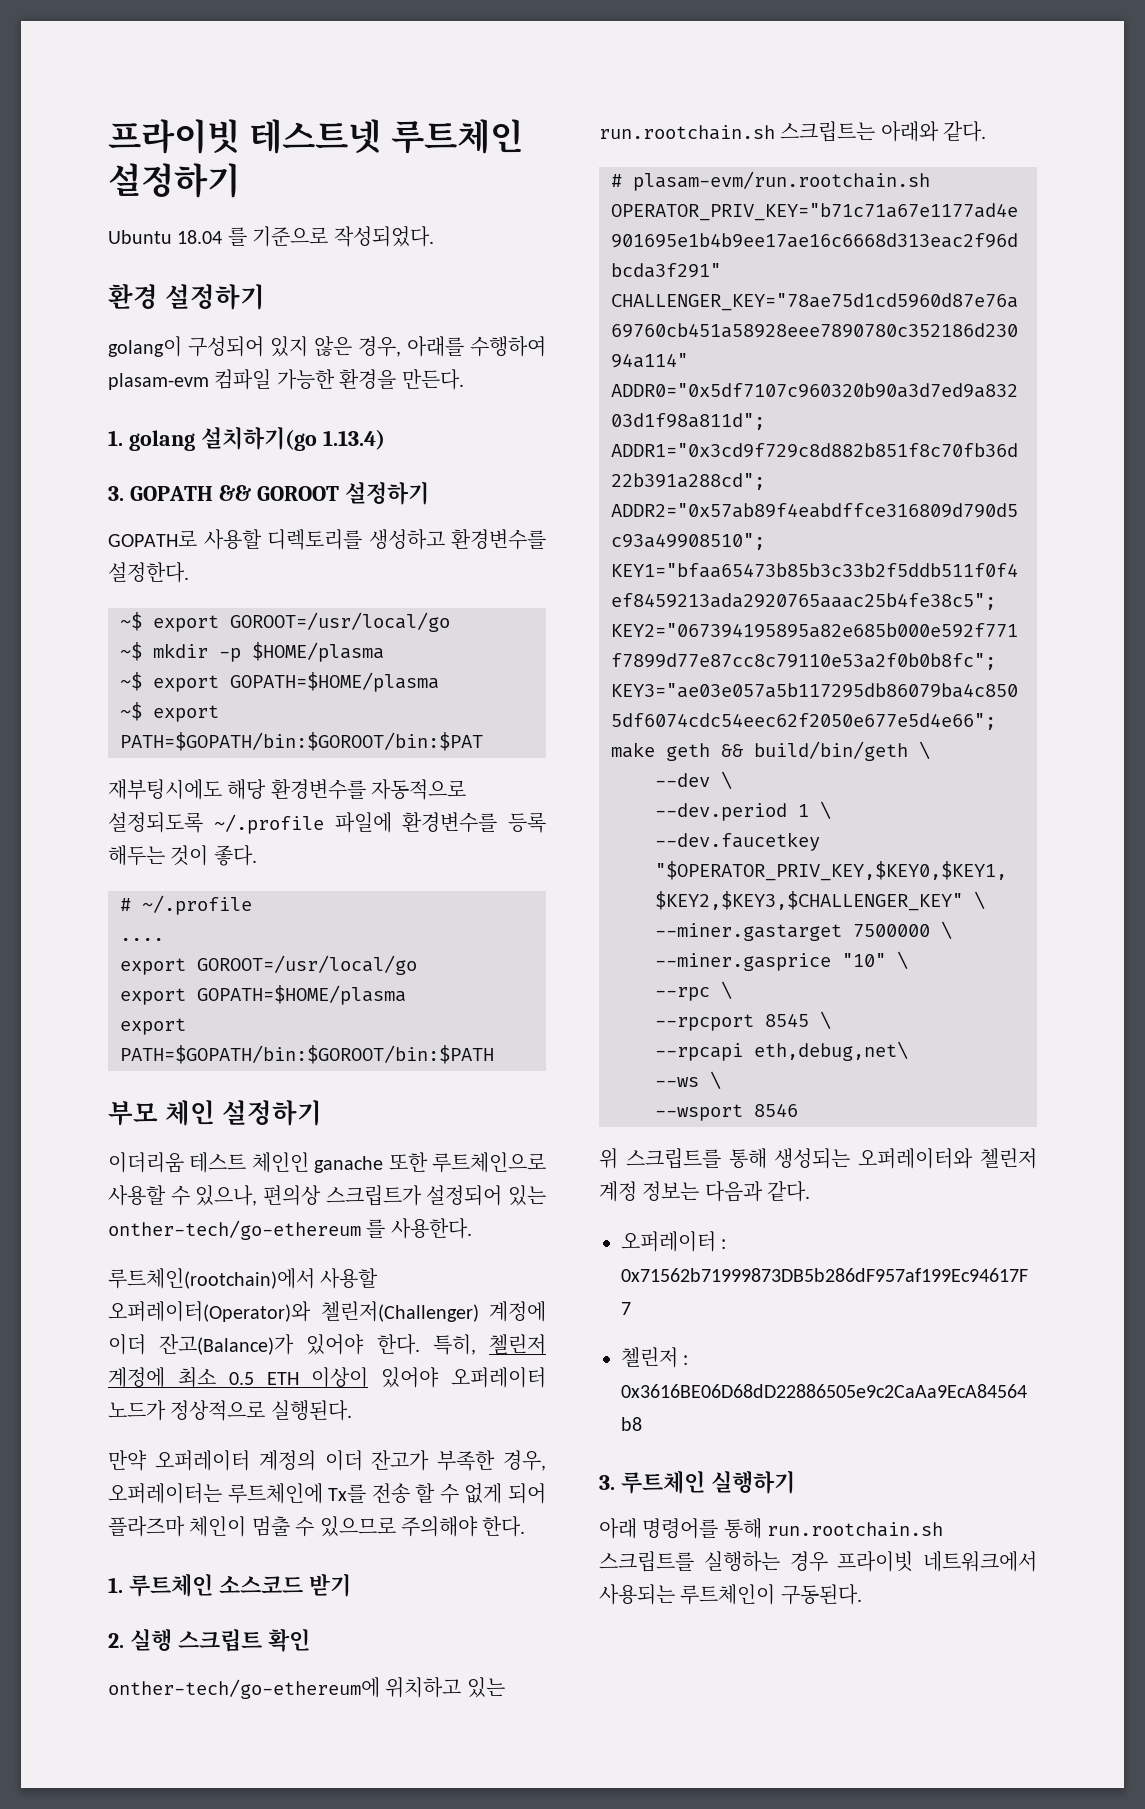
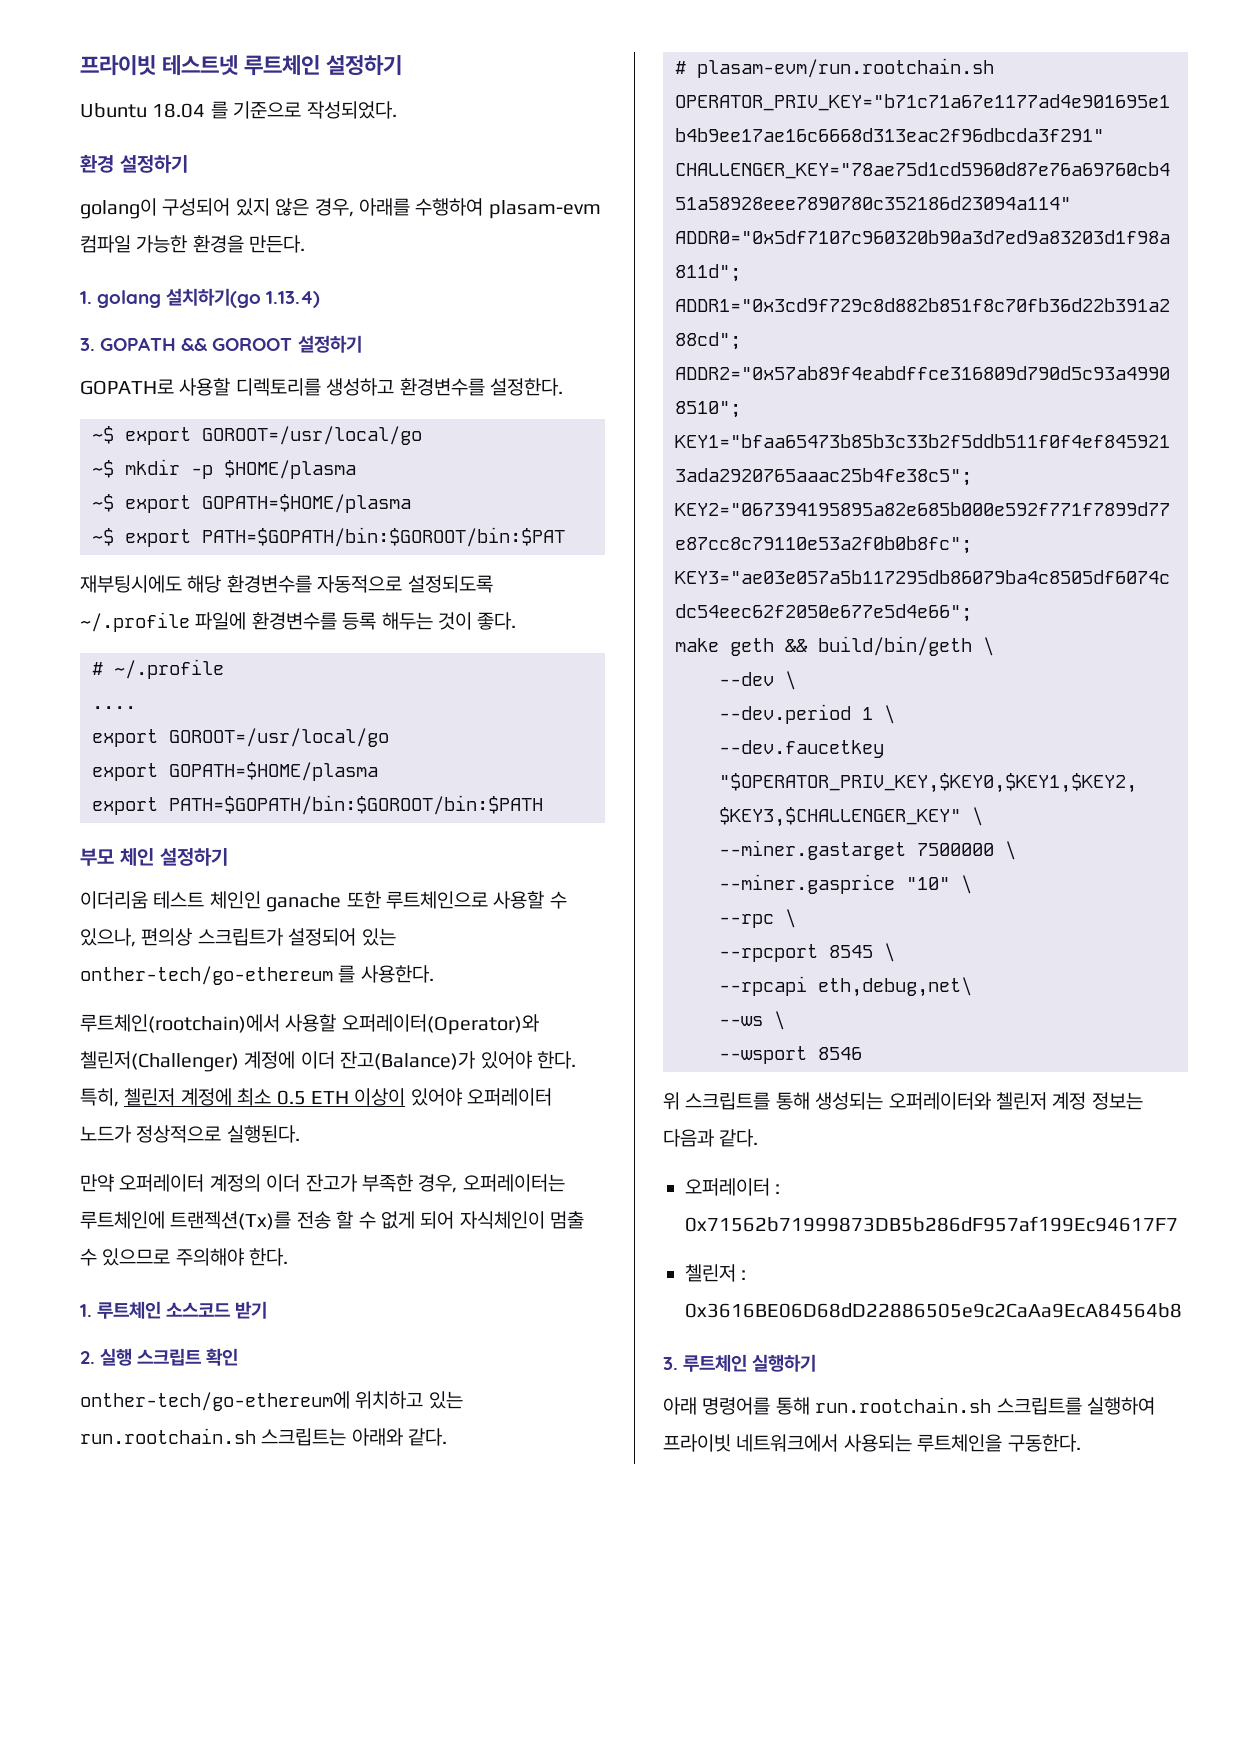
[328,1484,367,1503] Tx를 -> [170,1211,292,1230] 트랜젝션(Tx)를
[108,1516,247,1537] 플라즈마 체인이 -> [459,1211,545,1229] 자식체인이
[703,1551,828,1572] 실행하는 경우 -> [1087,1397,1155,1415] 실행하여
[680,1584,862,1605] 루트체인이 구동된다. -> [917,1434,1081,1452] 루트체인을 구동한다.

